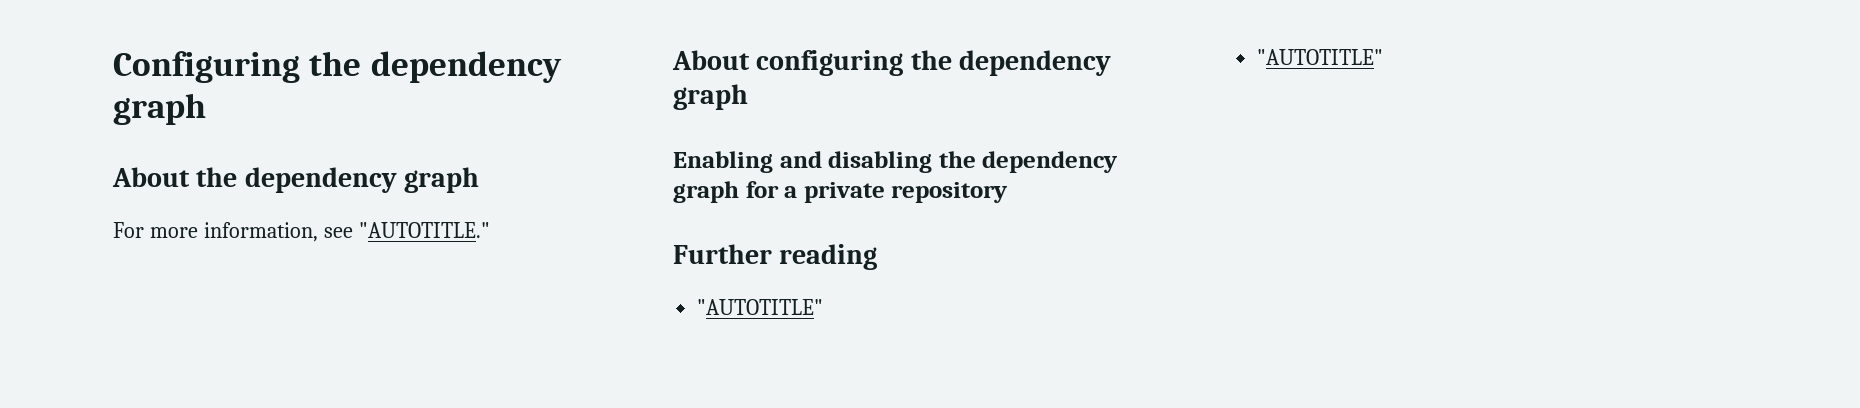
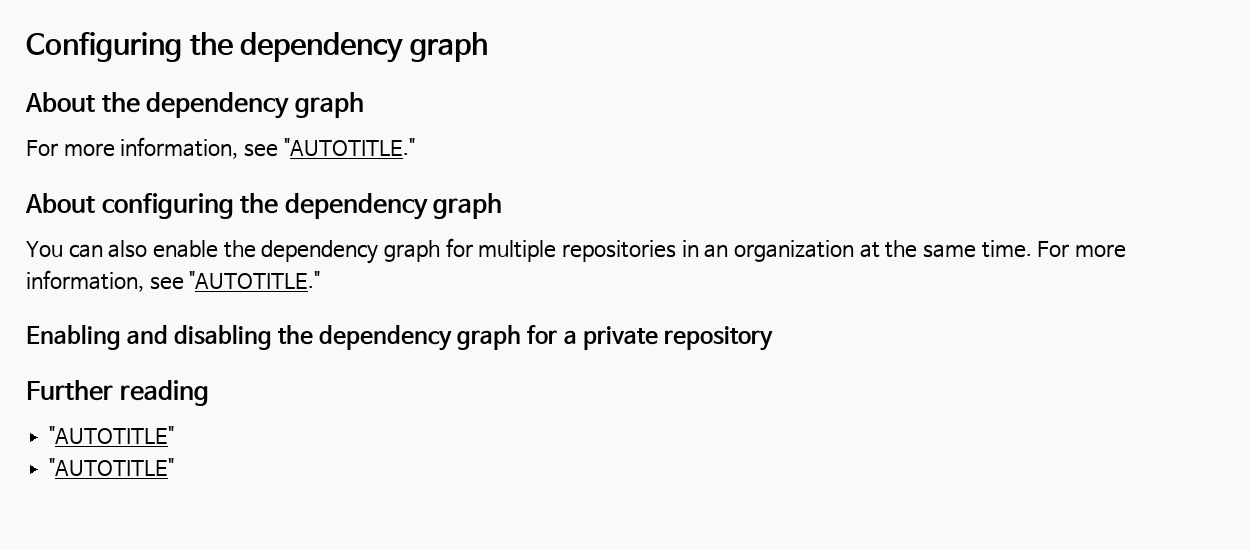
(748, 97) none -> [26,238,1126,264] [26,270,321,292] // You can also enable the dependency graph for multiple repositories in an organization at the same time. For more information, see "AUTOTITLE."

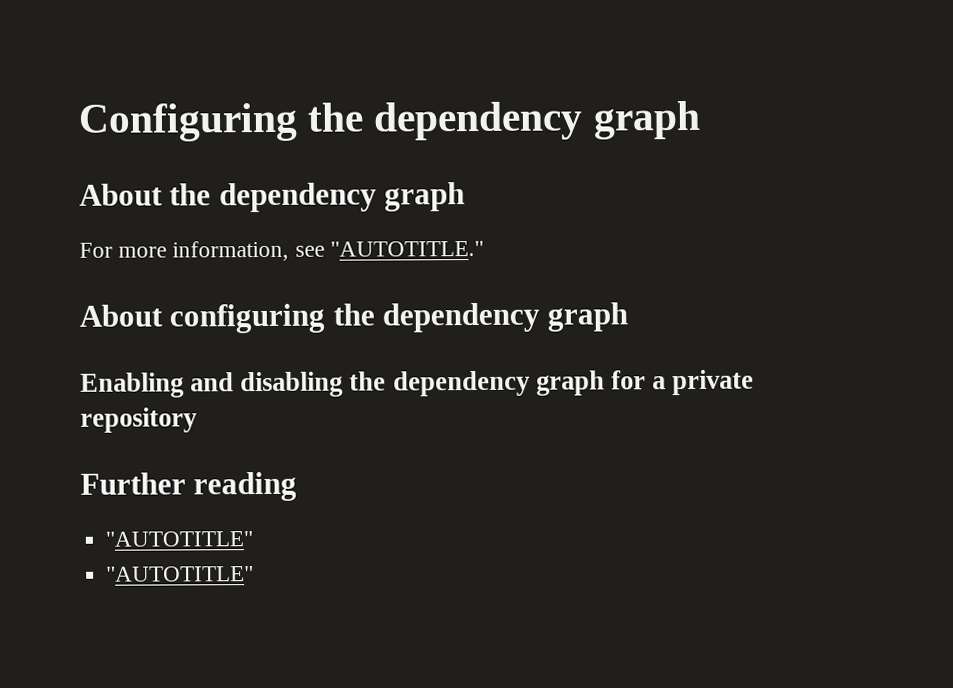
[26,238,1126,264] [26,270,321,292] // You can also enable the dependency graph for multiple repositories in an organization at the same time. For more information, see "AUTOTITLE." -> (629, 317) none

